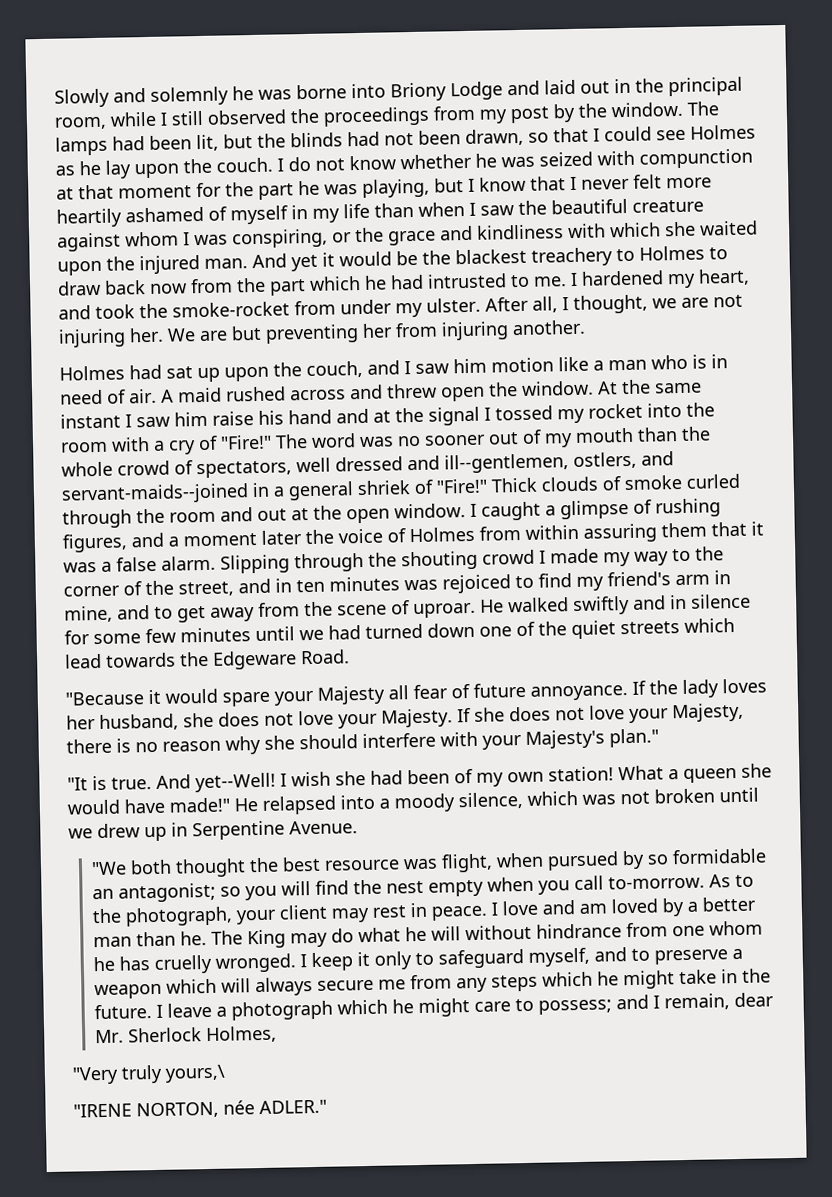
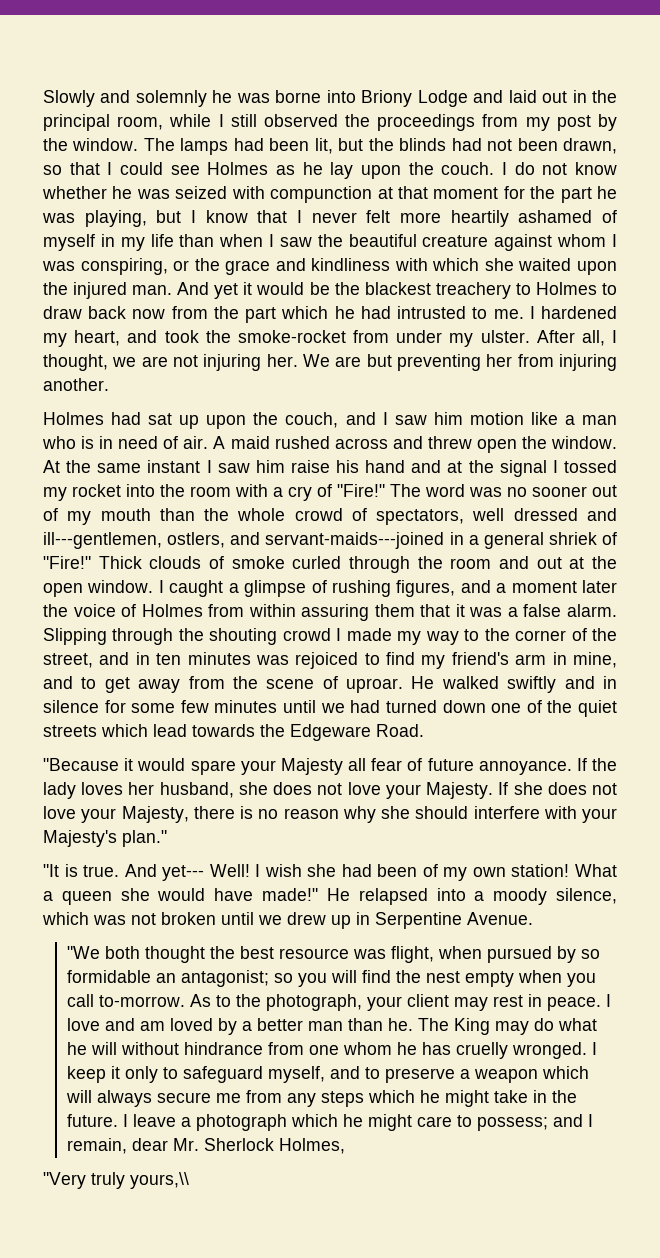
[444,453,569,474] ill--gentlemen, -> [43,532,162,549] ill---gentlemen,
[61,483,249,505] servant-maids--joined -> [265,532,445,549] servant-maids---joined
[195,772,276,793] yet--Well! -> [162,864,250,881] yet--- Well!
[165,1064,226,1083] [73,1099,327,1119] yours,\ // "IRENE NORTON, née ADLER." -> [130,1172,189,1189] yours,\\

